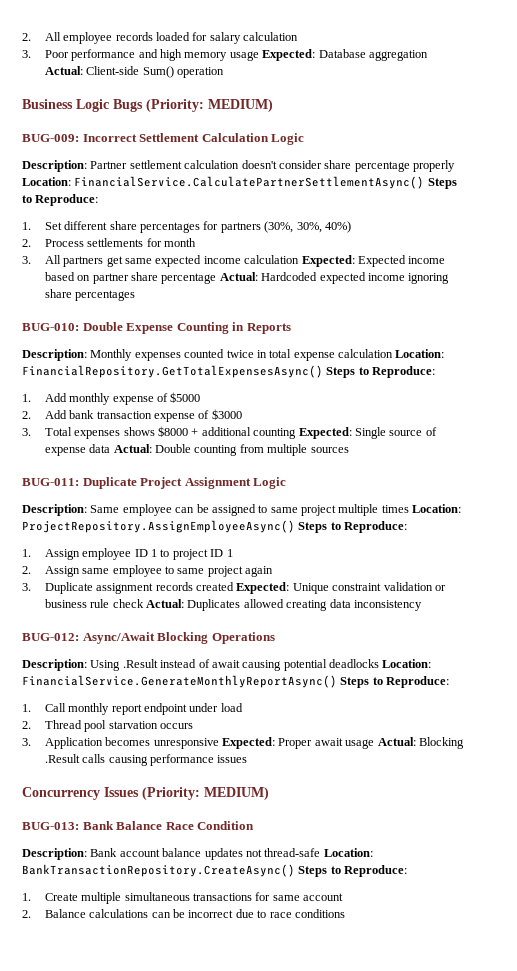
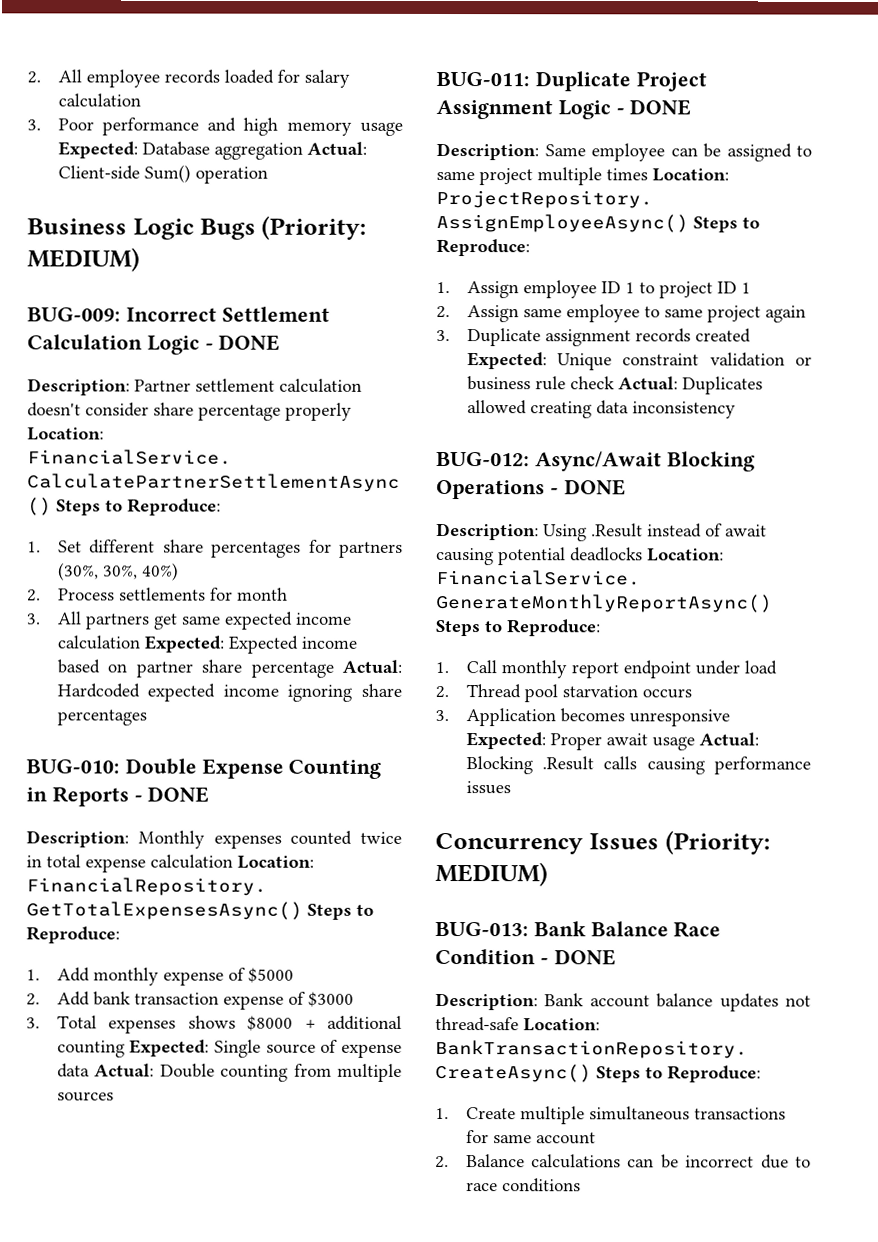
(305, 139) none -> [204,334,281,351] - DONE
(291, 328) none -> [133,786,210,803] - DONE
(287, 483) none -> [615,99,692,116] - DONE
(275, 638) none -> [549,479,626,496] - DONE
(255, 825) none -> [539,949,616,966] - DONE

